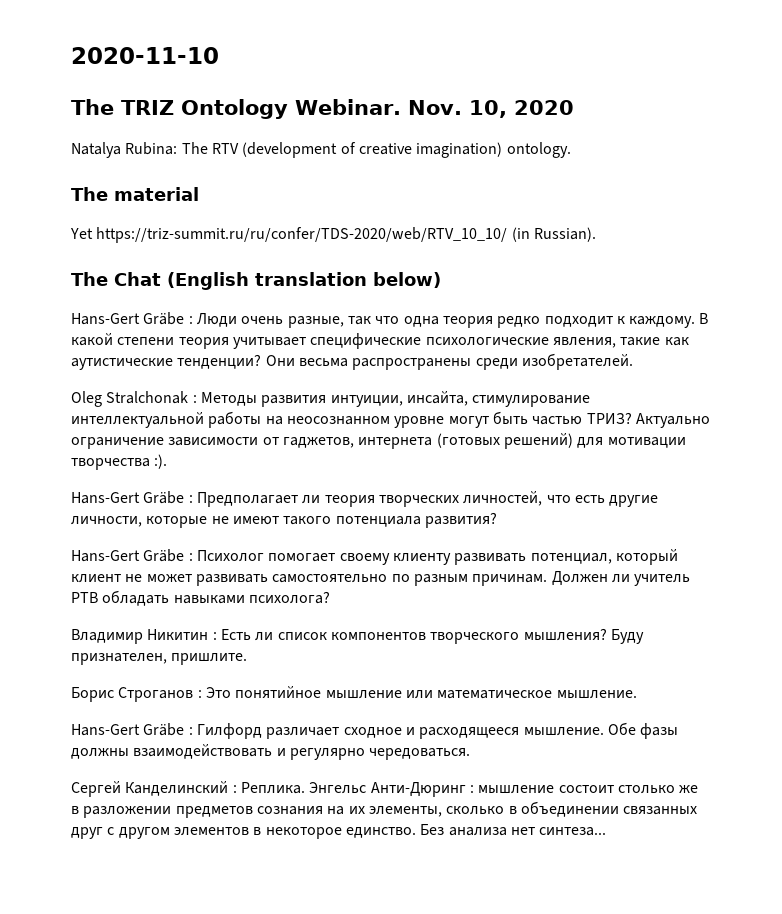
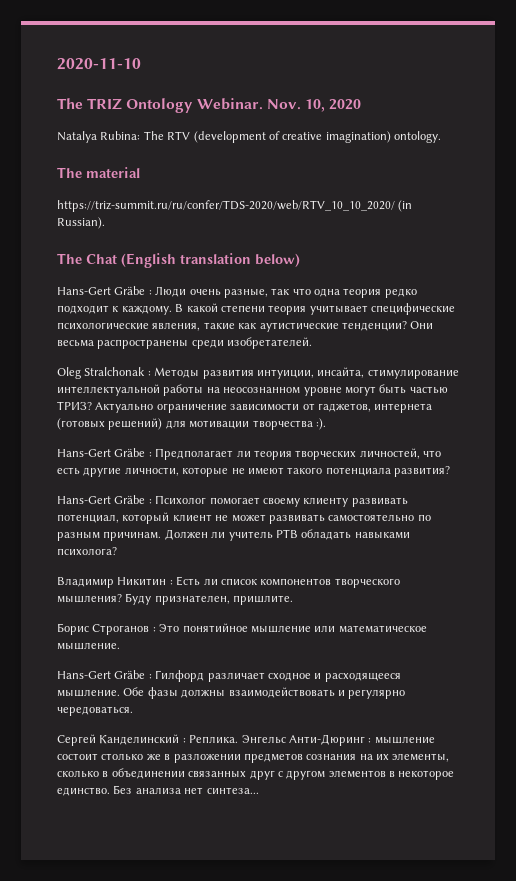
[70,227,508,243] Yet https://triz-summit.ru/ru/confer/TDS-2020/web/RTV_10_10/ -> [57,200,395,212] https://triz-summit.ru/ru/confer/TDS-2020/web/RTV_10_10_2020/

